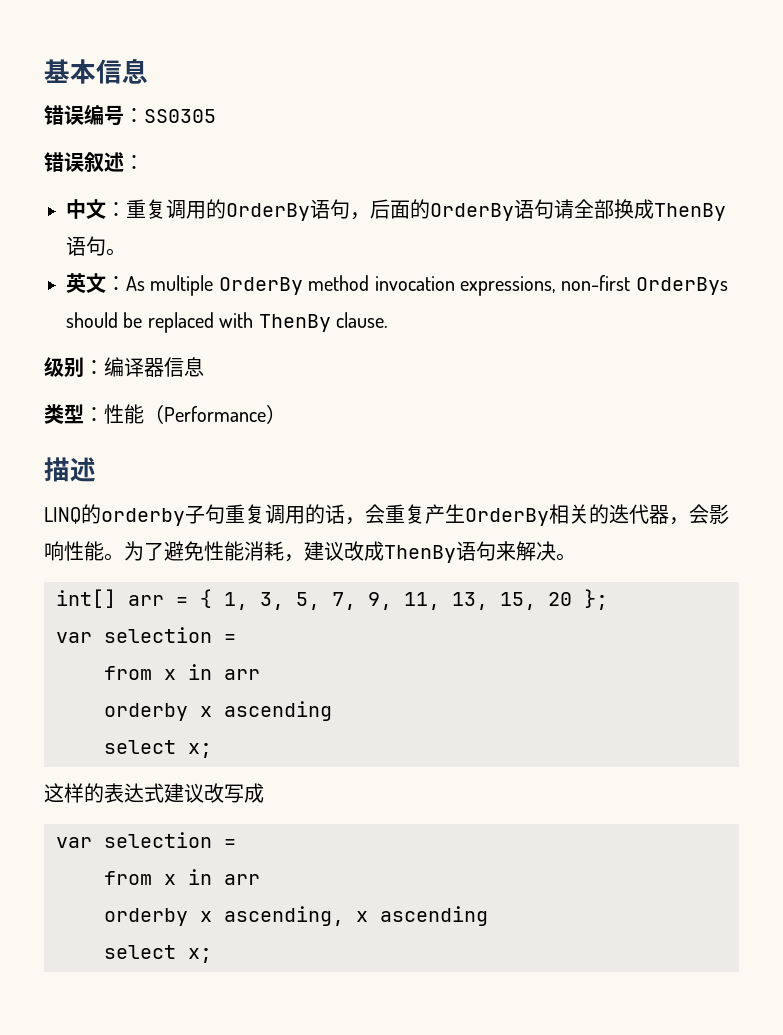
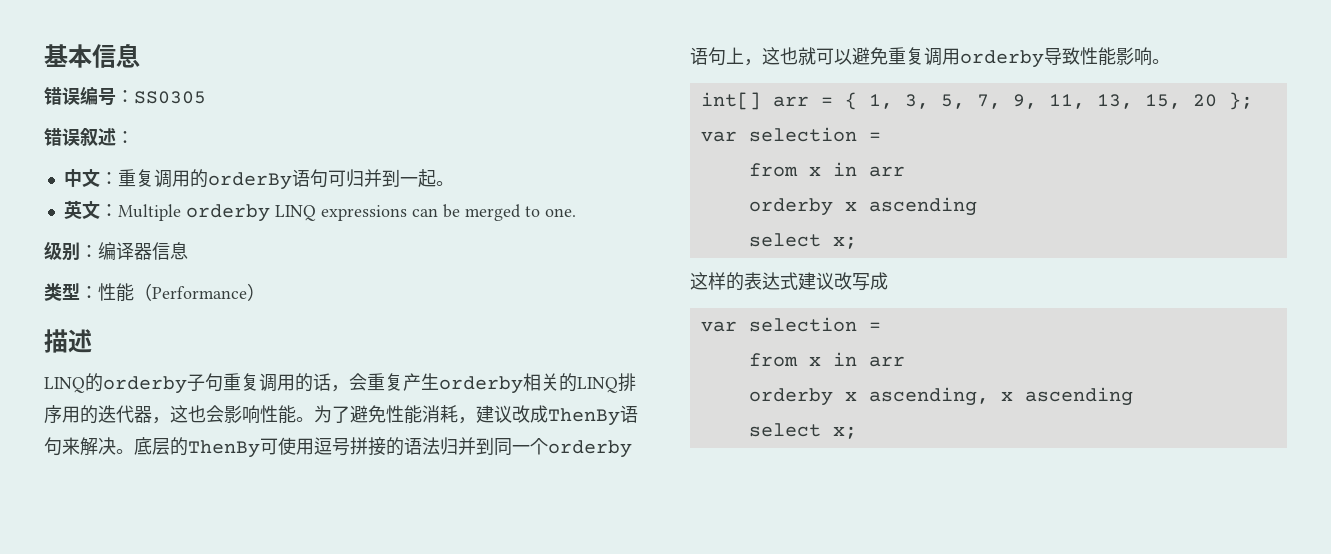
[226,199,726,221] [66,236,126,256] [66,273,728,296] [66,312,388,333] OrderBy语句，后面的OrderBy语句请全部换成ThenBy语句。 // 英文：As multiple OrderBy method invocation expressions, non-first OrderBys should be replaced with ThenBy clause. -> [207,169,454,190] [63,200,576,222] orderBy语句可归并到一起。 // 英文：Multiple orderby LINQ expressions can be merged to one.
[465,504,589,526] OrderBy相关 -> [439,373,636,394] [44,405,80,424] orderby相关的LINQ排序用
(689, 521) none -> [170,405,206,423] 这也
(576, 557) none -> [134,437,632,458] [690,47,1170,68] 底层的ThenBy可使用逗号拼接的语法归并到同一个orderby语句上，这也就可以避免重复调用orderby导致性能影响。

